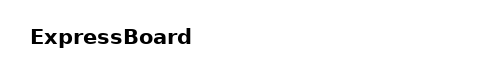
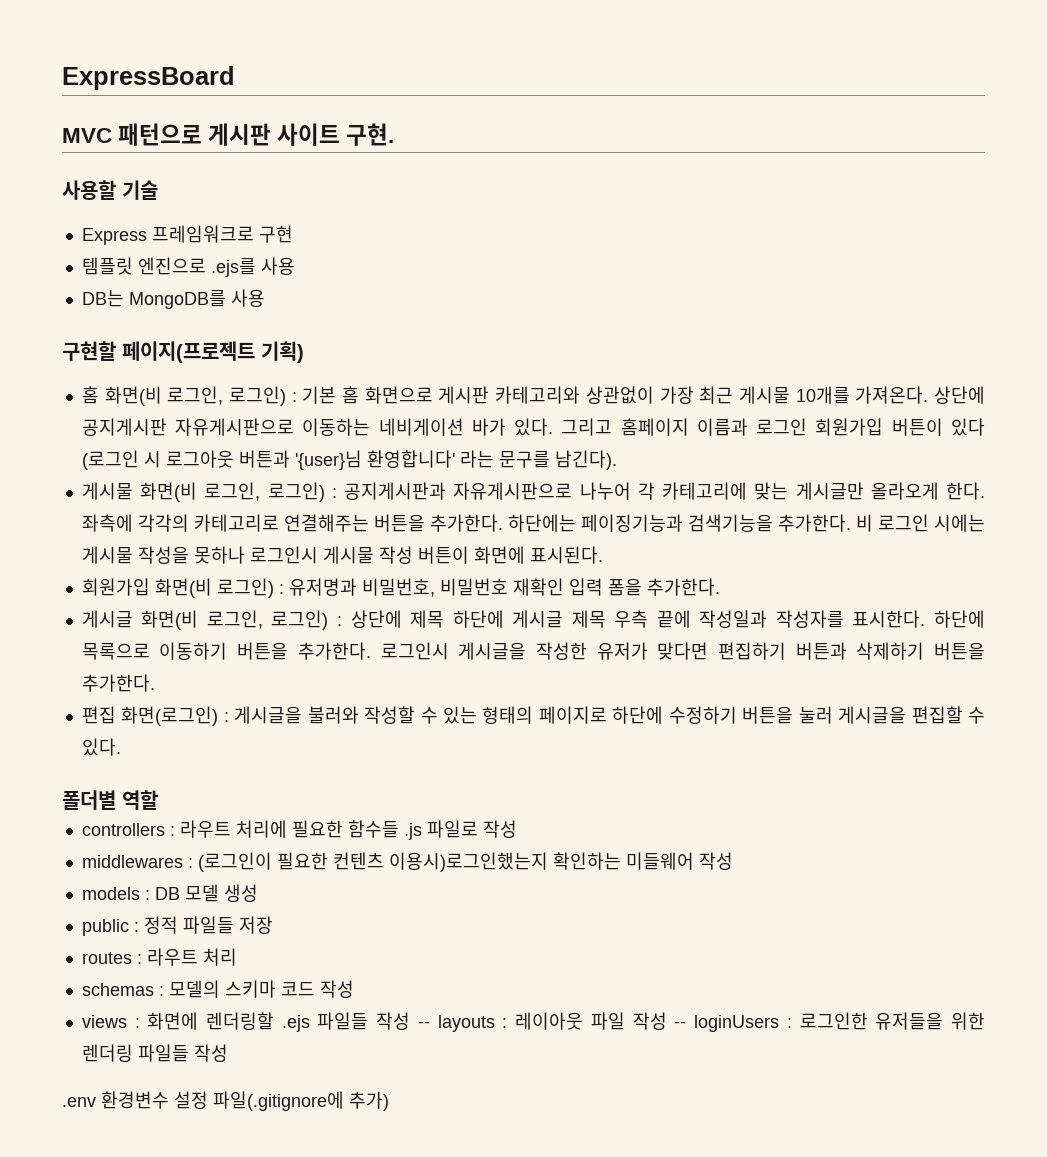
(192, 38) none -> [62,123,395,146] [62,180,158,200] [81,225,293,245] [81,257,295,277] [81,289,265,309] [62,341,304,363] [81,386,986,406] [81,418,985,436] [81,450,617,470] [81,482,986,502] [81,514,985,532] [81,546,603,564] [81,578,720,598] [81,610,985,630] [81,642,986,660] [81,674,155,692] [81,706,986,726] [81,738,121,756] [62,790,158,810] [81,820,517,840] [81,852,733,872] [81,884,258,902] [81,916,273,936] [81,948,237,966] [81,980,354,998] [81,1012,986,1032] [81,1044,228,1062] [62,1091,389,1111] // MVC 패턴으로 게시판 사이트 구현. // 사용할 기술 // Express 프레임워크로 구현 // 템플릿 엔진으로 .ejs를 사용 // DB는 MongoDB를 사용 // 구현할 페이지(프로젝트 기획) // 홈 화면(비 로그인, 로그인) : 기본 홈 화면으로 게시판 카테고리와 상관없이 가장 최근 게시물 10개를 가져온다. 상단에 공지게시판 자유게시판으로 이동하는 네비게이션 바가 있다. 그리고 홈페이지 이름과 로그인 회원가입 버튼이 있다 (로그인 시 로그아웃 버튼과 '{user}님 환영합니다' 라는 문구를 남긴다). // 게시물 화면(비 로그인, 로그인) : 공지게시판과 자유게시판으로 나누어 각 카테고리에 맞는 게시글만 올라오게 한다. 좌측에 각각의 카테고리로 연결해주는 버튼을 추가한다. 하단에는 페이징기능과 검색기능을 추가한다. 비 로그인 시에는 게시물 작성을 못하나 로그인시 게시물 작성 버튼이 화면에 표시된다. // 회원가입 화면(비 로그인) : 유저명과 비밀번호, 비밀번호 재확인 입력 폼을 추가한다. // 게시글 화면(비 로그인, 로그인) : 상단에 제목 하단에 게시글 제목 우측 끝에 작성일과 작성자를 표시한다. 하단에 목록으로 이동하기 버튼을 추가한다. 로그인시 게시글을 작성한 유저가 맞다면 편집하기 버튼과 삭제하기 버튼을 추가한다. // 편집 화면(로그인) : 게시글을 불러와 작성할 수 있는 형태의 페이지로 하단에 수정하기 버튼을 눌러 게시글을 편집할 수 있다. // 폴더별 역할 // controllers : 라우트 처리에 필요한 함수들 .js 파일로 작성 // middlewares : (로그인이 필요한 컨텐츠 이용시)로그인했는지 확인하는 미들웨어 작성 // models : DB 모델 생성 // public : 정적 파일들 저장 // routes : 라우트 처리 // schemas : 모델의 스키마 코드 작성 // views : 화면에 렌더링할 .ejs 파일들 작성 -- layouts : 레이아웃 파일 작성 -- loginUsers : 로그인한 유저들을 위한 렌더링 파일들 작성 // .env 환경변수 설정 파일(.gitignore에 추가)

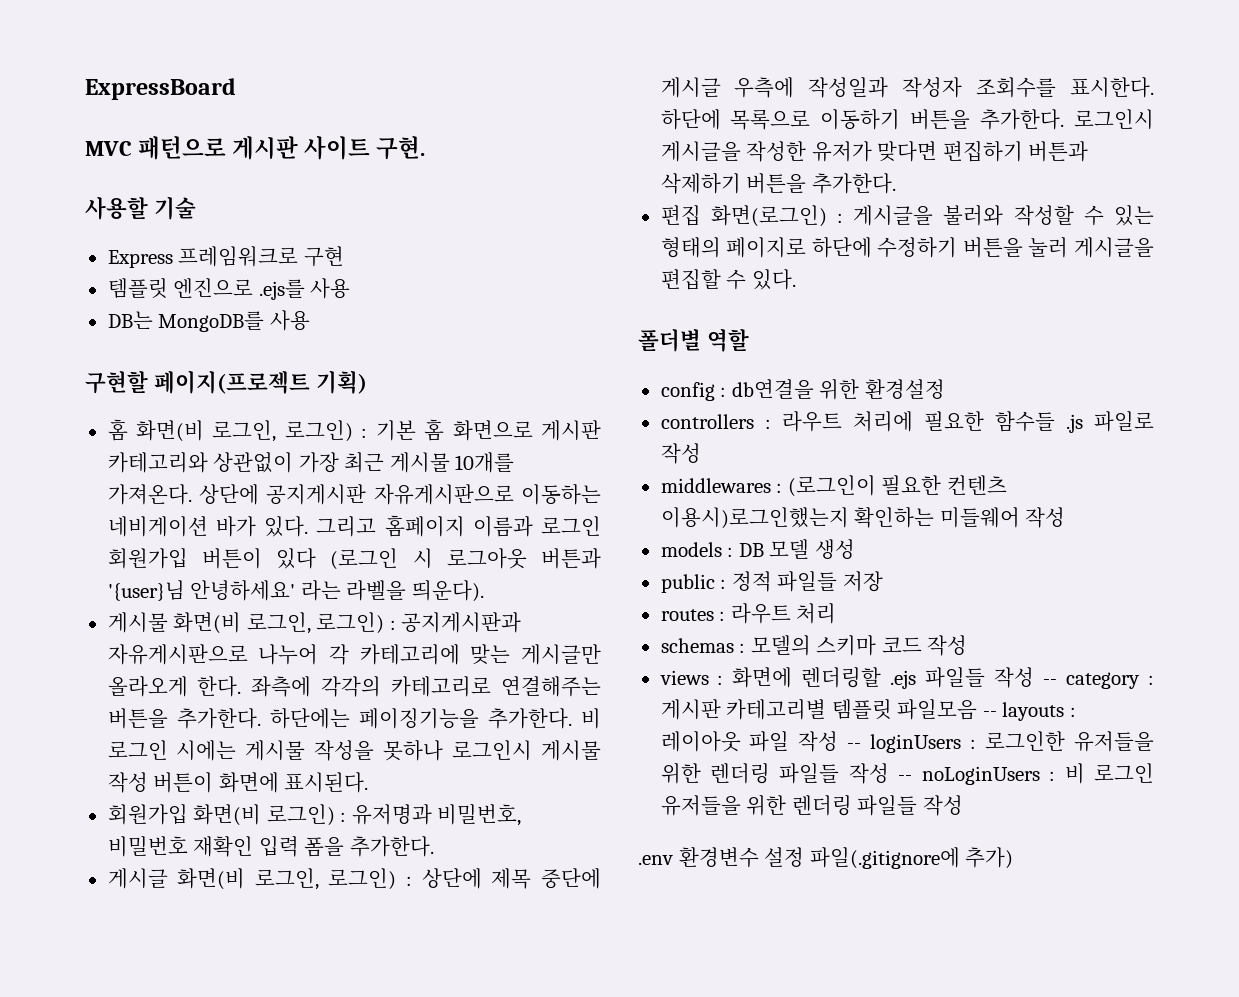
[366,450,617,470] 환영합니다' 라는 문구를 남긴다). -> [190,580,484,602] 안녕하세요' 라는 라벨을 띄운다).
[580,514,773,532] 페이징기능과 검색기능을 -> [358,708,479,729] 페이징기능을
[452,610,844,628] 하단에 게시글 제목 우측 끝에 작성일과 작성자를 -> [541,868,601,889] [660,77,1057,98] 중단에 게시글 우측에 작성일과 작성자 조회수를
(158, 800) none -> [660,379,945,401] // config : db연결을 위한 환경설정
(430, 1024) none -> [1066,672,1154,689] [660,699,997,720] category : 게시판 카테고리별 템플릿 파일모음 --
(228, 1053) none -> [898,763,1154,785] [660,795,963,816] -- noLoginUsers : 비 로그인 유저들을 위한 렌더링 파일들 작성

